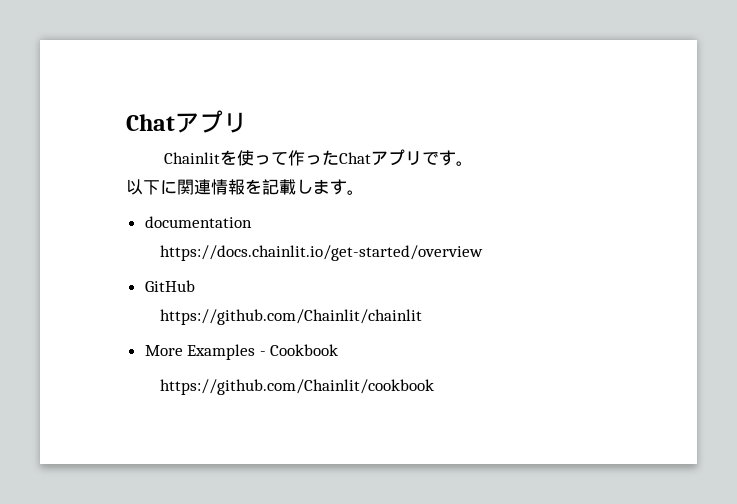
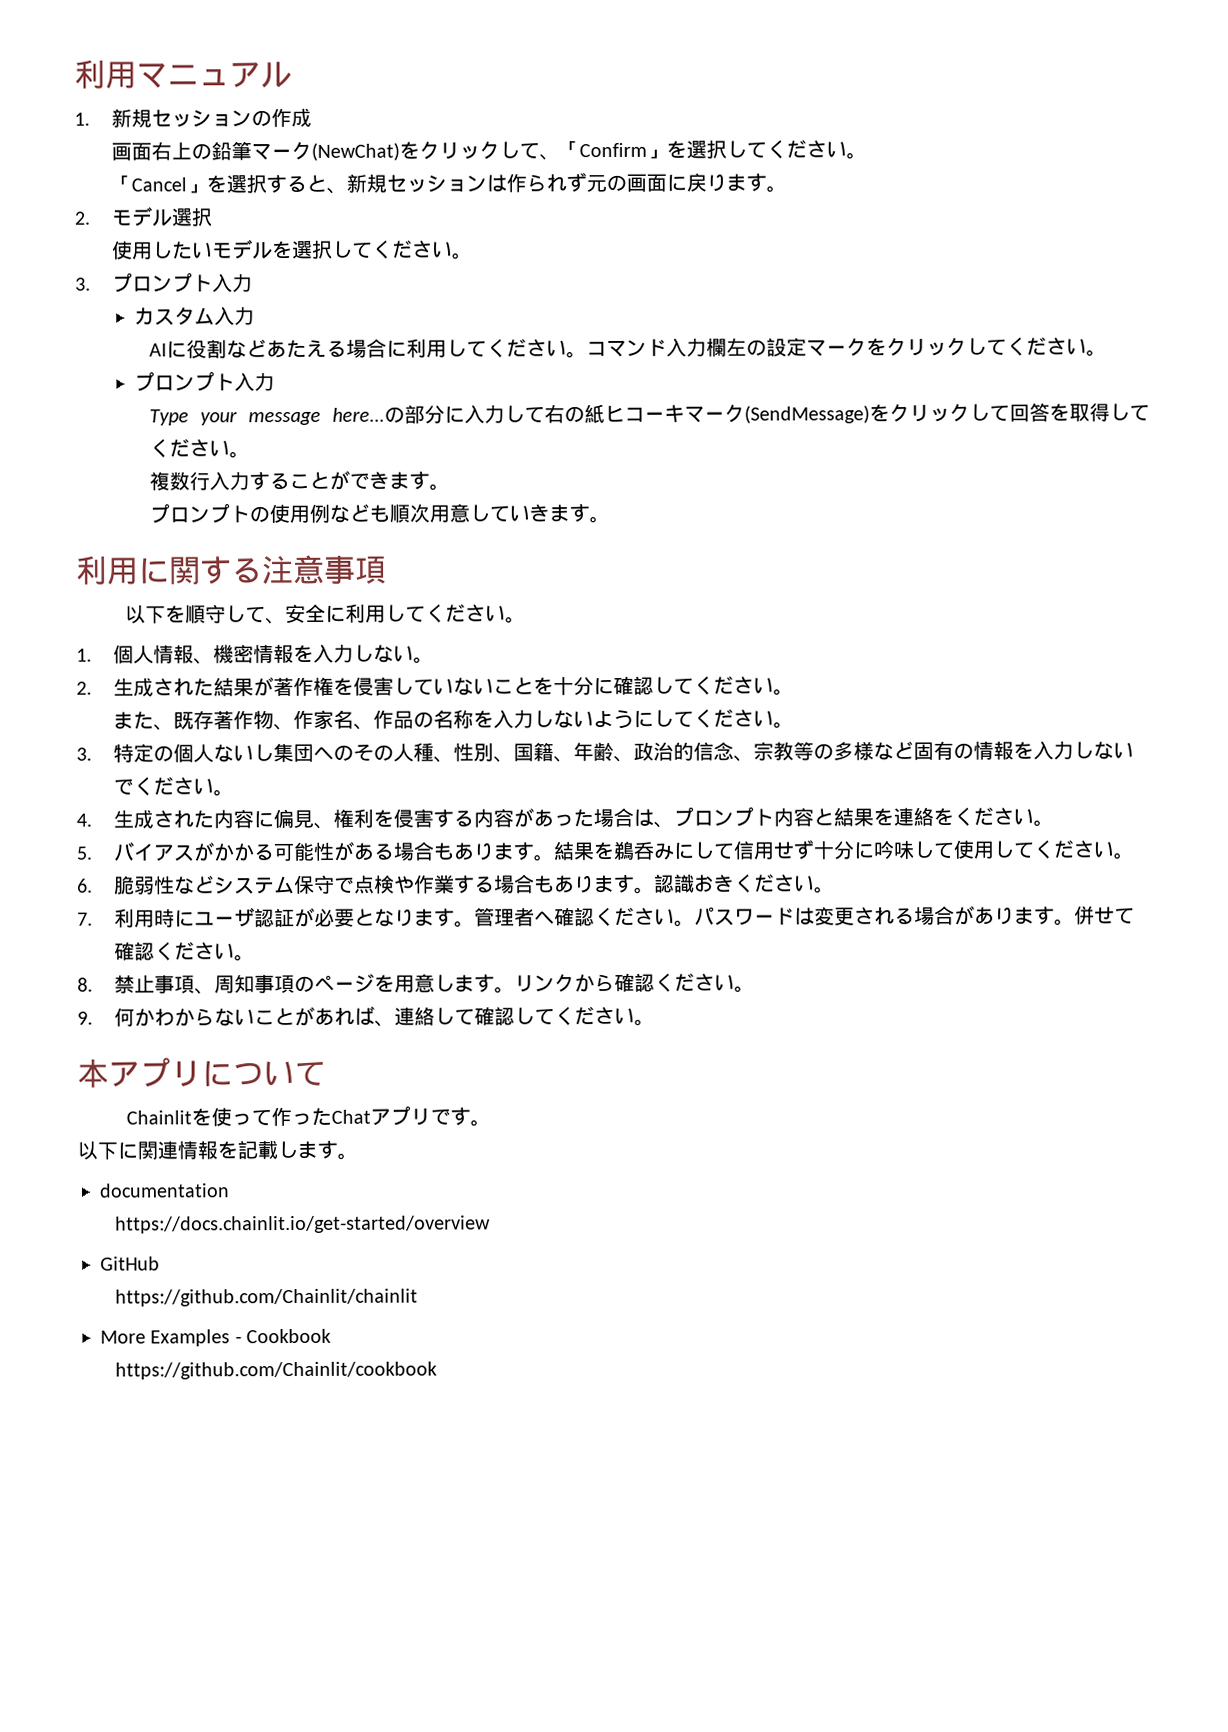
[126,110,247,133] Chatアプリ -> [74,59,292,89] [74,107,313,128] [111,139,868,161] [111,172,788,194] [74,206,213,227] [112,239,474,260] [75,272,254,293] [134,306,256,326] [149,336,1108,359] [134,371,276,392] [149,402,1150,426] [149,438,251,459] [149,470,451,491] [149,503,611,524] [76,554,387,585] [125,603,527,625] [76,643,435,665] [76,675,795,697] [113,708,795,731] [76,740,1135,763] [113,776,235,797] [76,806,1055,829] [76,839,1135,862] [77,873,836,895] [77,905,1136,928] [114,941,256,962] [77,972,756,995] [77,1005,656,1027] [77,1057,326,1088] 利用マニュアル // 1.新規セッションの作成 // 画面右上の鉛筆マーク(NewChat)をクリックして、「Confirm」を選択してください。 // 「Cancel」を選択すると、新規セッションは作られず元の画面に戻ります。 // 2.モデル選択 // 使用したいモデルを選択してください。 // 3.プロンプト入力 // カスタム入力 // AIに役割などあたえる場合に利用してください。コマンド入力欄左の設定マークをクリックしてください。 // プロンプト入力 // Type your message here...の部分に入力して右の紙ヒコーキマーク(SendMessage)をクリックして回答を取得してください。 // 複数行入力することができます。 // プロンプトの使用例なども順次用意していきます。 // 利用に関する注意事項 // 以下を順守して、安全に利用してください。 // 1.個人情報、機密情報を入力しない。 // 2.生成された結果が著作権を侵害していないことを十分に確認してください。 // また、既存著作物、作家名、作品の名称を入力しないようにしてください。 // 3.特定の個人ないし集団へのその人種、性別、国籍、年齢、政治的信念、宗教等の多様など固有の情報を入力しないでください。 // 4.生成された内容に偏見、権利を侵害する内容があった場合は、プロンプト内容と結果を連絡をください。 // 5.バイアスがかかる可能性がある場合もあります。結果を鵜呑みにして信用せず十分に吟味して使用してください。 // 6.脆弱性などシステム保守で点検や作業する場合もあります。認識おきください。 // 7.利用時にユーザ認証が必要となります。管理者へ確認ください。パスワードは変更される場合があります。併せて確認ください。 // 8.禁止事項、周知事項のページを用意します。リンクから確認ください。 // 9.何かわからないことがあれば、連絡して確認してください。 // 本アプリについて

